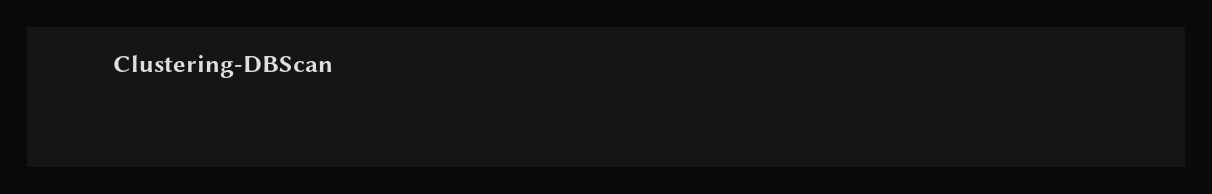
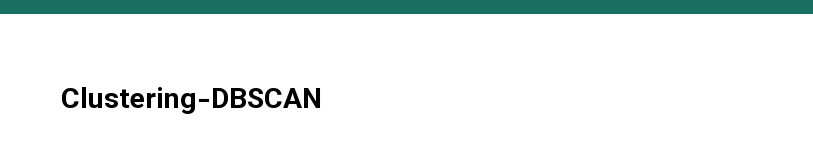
[113,55,333,78] Clustering-DBScan -> [61,87,322,114] Clustering-DBSCAN

